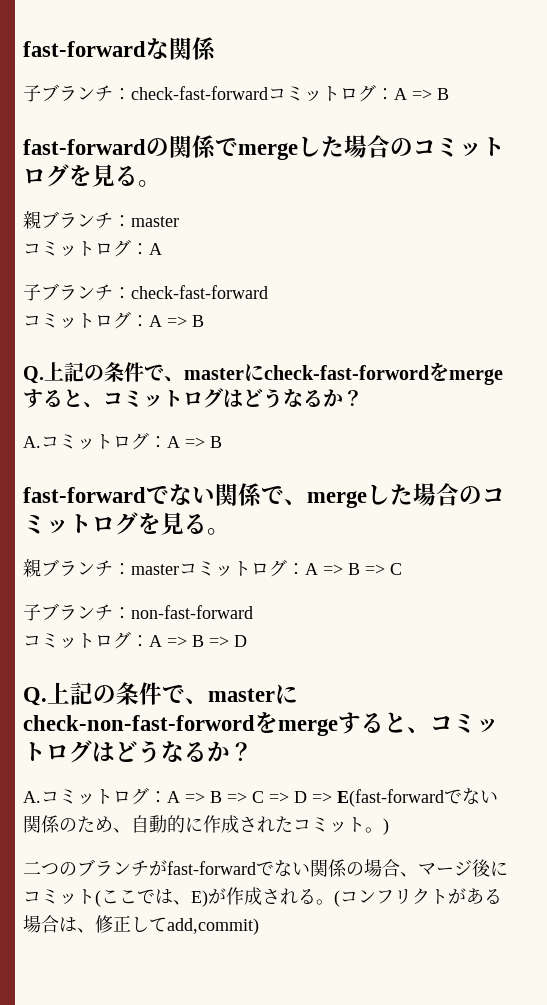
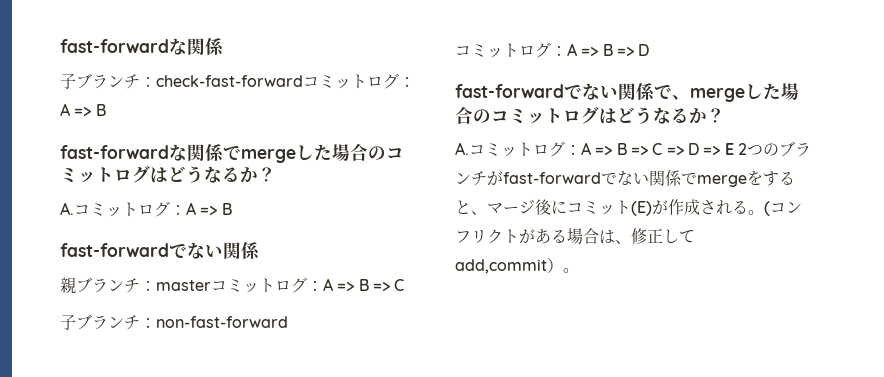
[146,138,169,156] の -> [169,144,187,161] な
[69,164,161,187] [23,211,179,229] [23,239,162,257] [23,283,268,301] [23,311,204,329] [23,362,503,385] [23,388,223,408] を見る。 // 親ブランチ：master // コミットログ：A // 子ブランチ：check-fast-forward // コミットログ：A => B // Q.上記の条件で、masterにcheck-fast-forwordをmergeすると、コミットログ -> (150, 174) none
[261,483,505,508] [23,512,230,535] で、mergeした場合のコミットログを見る。 -> (260, 250) none
[23,682,298,706] [23,712,430,736] Q.上記の条件で、masterにcheck-non-fast-forwordをmergeすると、 -> [455,83,799,102] [455,106,491,124] fast-forwardでない関係で、mergeした場合の
[337,788,498,807] [23,815,389,835] [23,861,41,875] E(fast-forwardでない関係のため、自動的に作成されたコミット。) // 二 -> [724,143,747,155] E 2
[346,859,400,877] の場合 -> [681,170,795,187] [455,200,471,214] でmergeをすると
[95,889,208,907] (ここでは、E) -> [631,201,652,216] (E)
[167,918,259,935] add,commit) -> [455,258,579,274] add,commit）。

